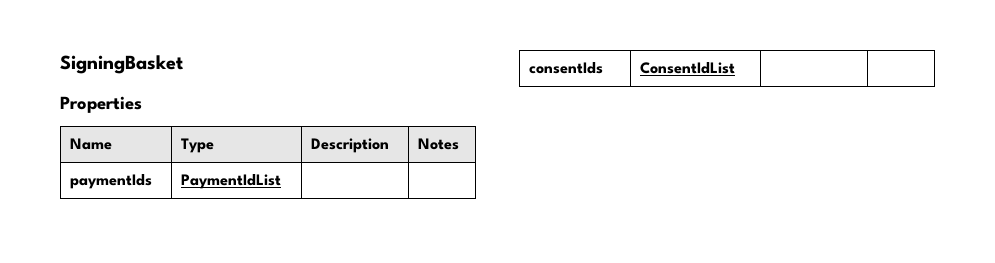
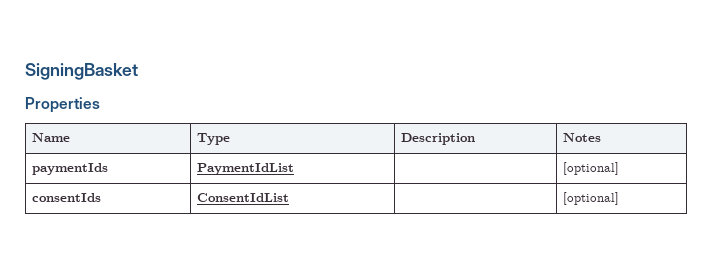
(282, 181) none -> [562,162,619,175] [optional]
(736, 68) none -> [562,192,619,205] [optional]

